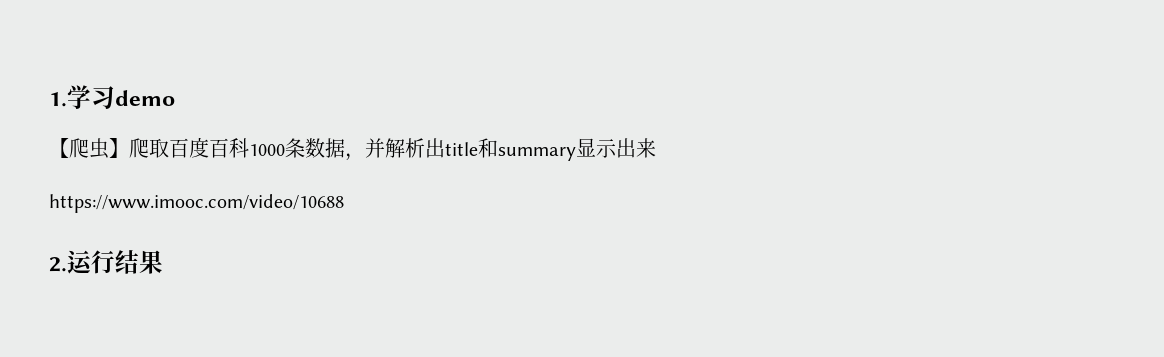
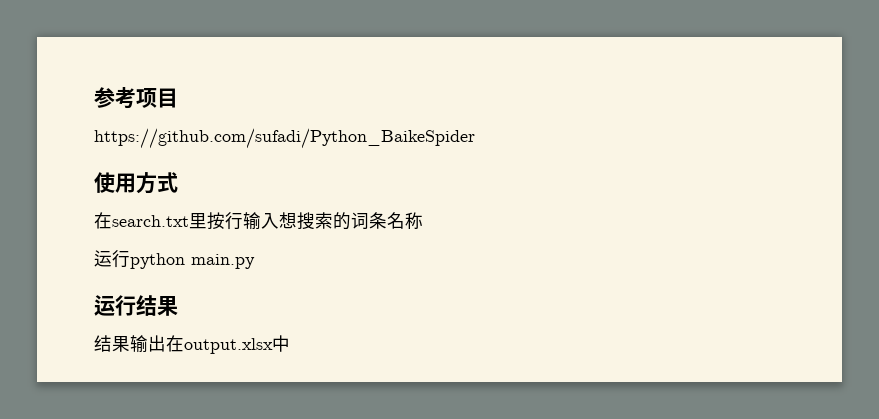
[49,85,175,109] [49,137,656,161] [49,194,344,213] [49,250,163,274] 1.学习demo // 【爬虫】爬取百度百科1000条数据，并解析出title和summary显示出来 // https://www.imooc.com/video/10688 // 2.运行结果 -> [94,87,178,109] [94,128,475,149] [94,172,178,194] [94,212,423,230] [94,250,255,269] [94,295,178,316] [94,335,290,354] 参考项目 // https://github.com/sufadi/Python_BaikeSpider // 使用方式 // 在search.txt里按行输入想搜索的词条名称 // 运行python main.py // 运行结果 // 结果输出在output.xlsx中

